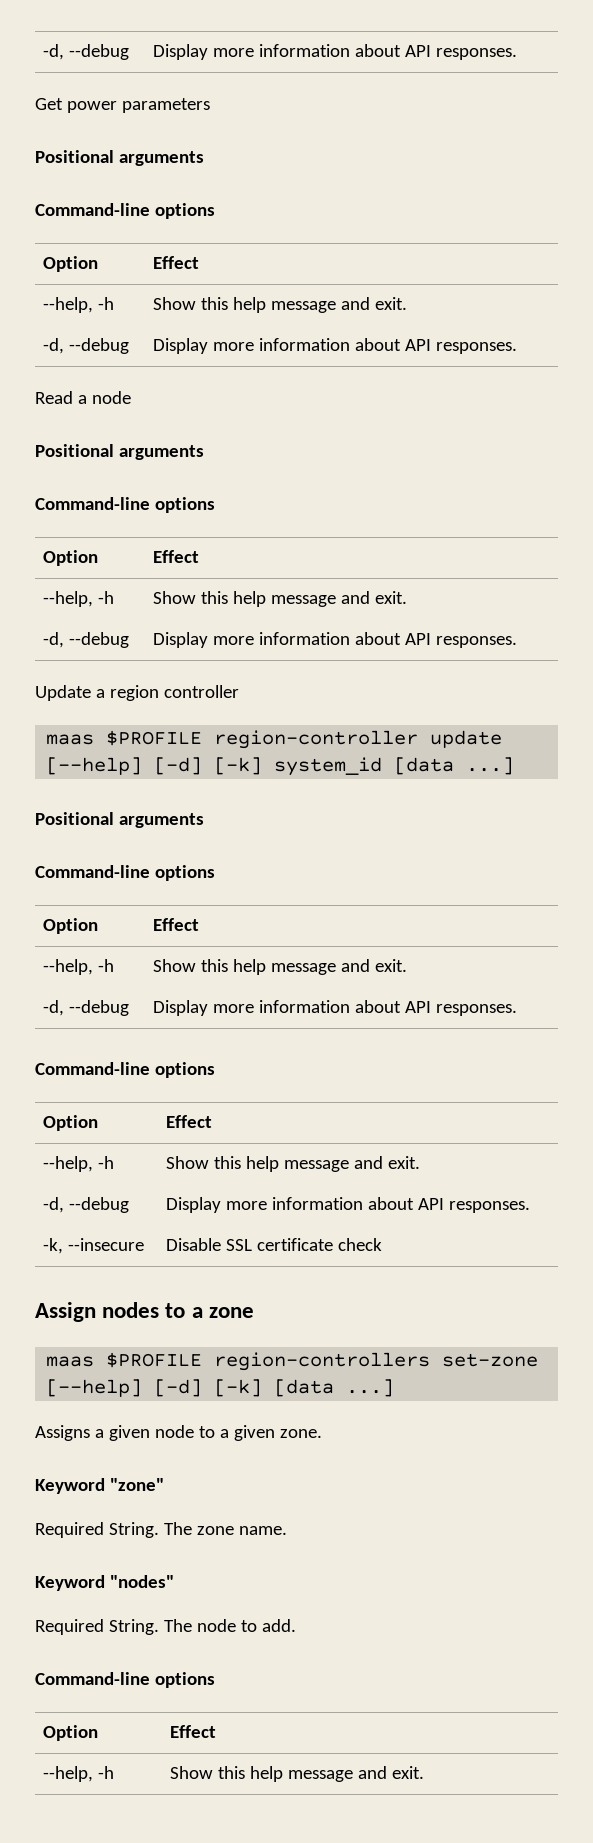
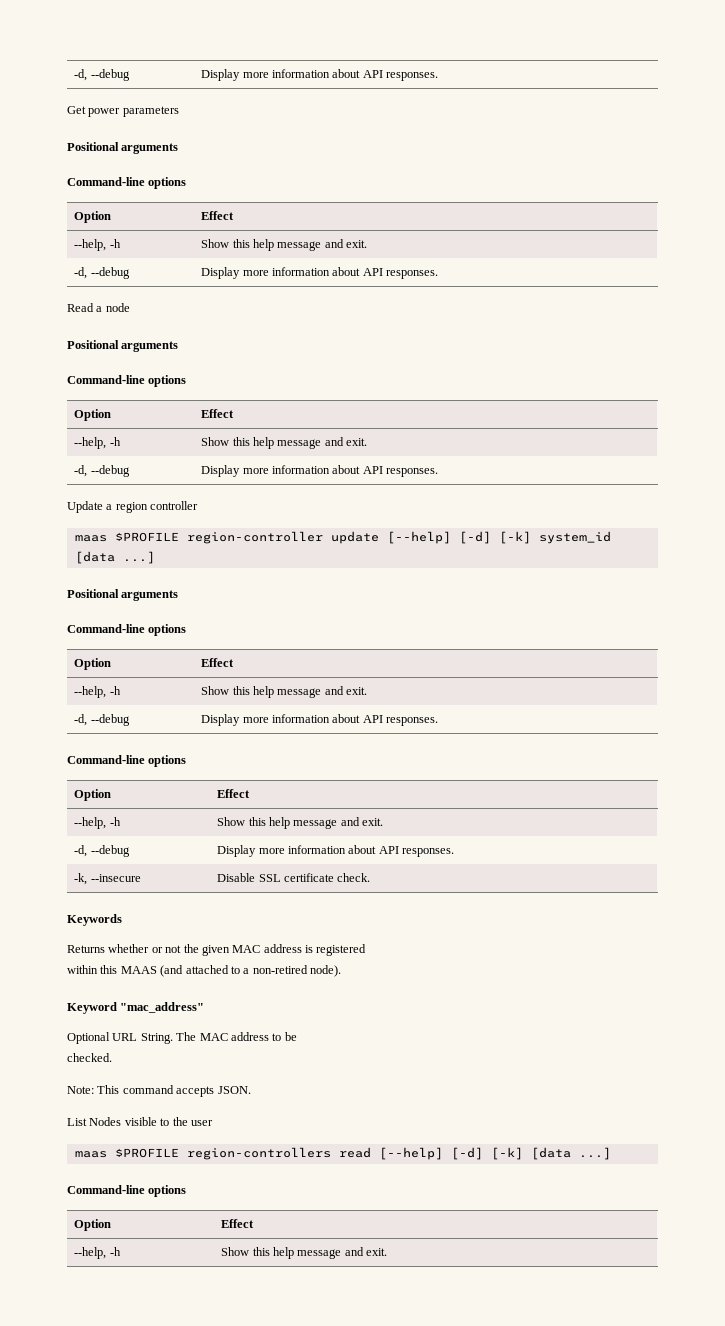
[338,1238,383,1251] [35,1302,254,1322] check // Assign nodes to a zone -> [337,873,371,882] [67,914,122,926] [67,944,367,956] [67,965,341,977] [67,1002,205,1014] [67,1032,297,1044] [67,1053,112,1062] [67,1085,251,1097] [67,1117,213,1126] check. // Keywords // Returns whether or not the given MAC address is registered // within this MAAS (and attached to a non-retired node). // Keyword "mac_address" // Optional URL String. The MAC address to be // checked. // Note: This command accepts JSON. // List Nodes visible to the user
[442,1353,539,1367] set-zone -> [338,1147,371,1158] read
[35,1425,322,1441] [35,1478,164,1494] [35,1522,287,1538] [35,1575,174,1591] [35,1619,296,1635] // Assigns a given node to a given zone. // Keyword "zone" // Required String. The zone name. // Keyword "nodes" // Required String. The node to add. -> (611, 1153) none

